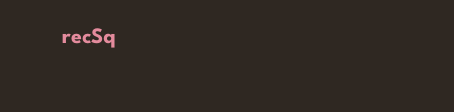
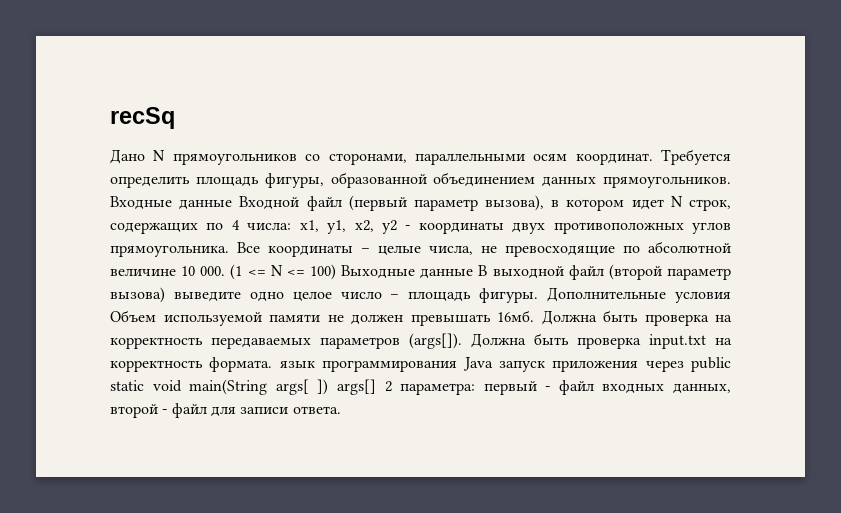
(115, 38) none -> [110,149,731,165] [110,172,731,188] [110,195,731,211] [110,220,731,234] [110,241,731,257] [110,264,731,280] [110,287,732,303] [110,310,732,326] [110,333,732,349] [110,357,731,372] [110,379,731,395] [110,403,341,418] // Дано N прямоугольников со сторонами, параллельными осям координат. Требуется определить площадь фигуры, образованной объединением данных прямоугольников. Входные данные Входной файл (первый параметр вызова), в котором идет N строк, содержащих по 4 числа: x1, y1, x2, y2 - координаты двух противоположных углов прямоугольника. Все координаты – целые числа, не превосходящие по абсолютной величине 10 000. (1 <= N <= 100) Выходные данные В выходной файл (второй параметр вызова) выведите одно целое число – площадь фигуры. Дополнительные условия Объем используемой памяти не должен превышать 16мб. Должна быть проверка на корректность передаваемых параметров (args[]). Должна быть проверка input.txt на корректность формата. язык программирования Java запуск приложения через public static void main(String args[ ]) args[] 2 параметра: первый - файл входных данных, второй - файл для записи ответа.

